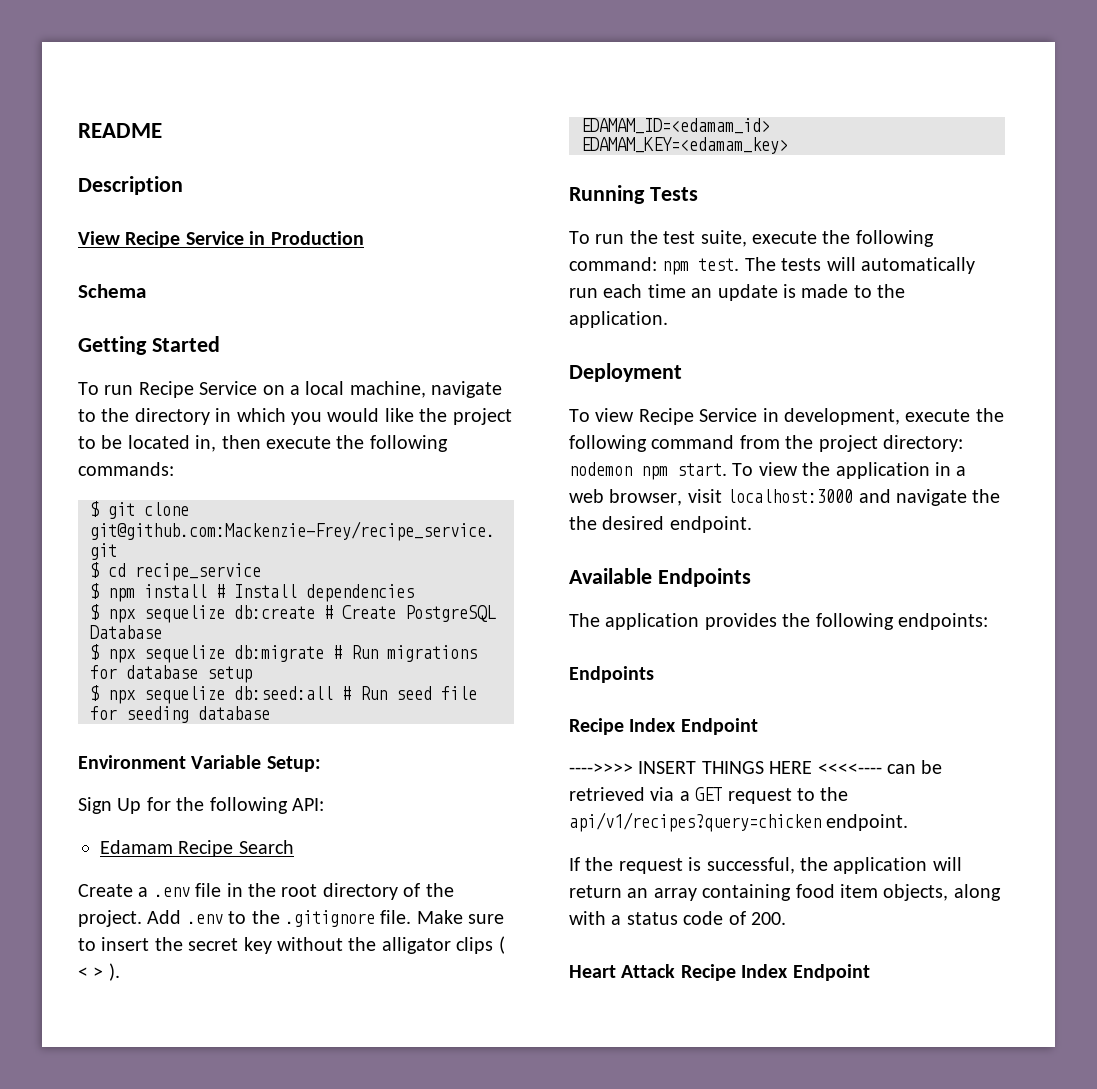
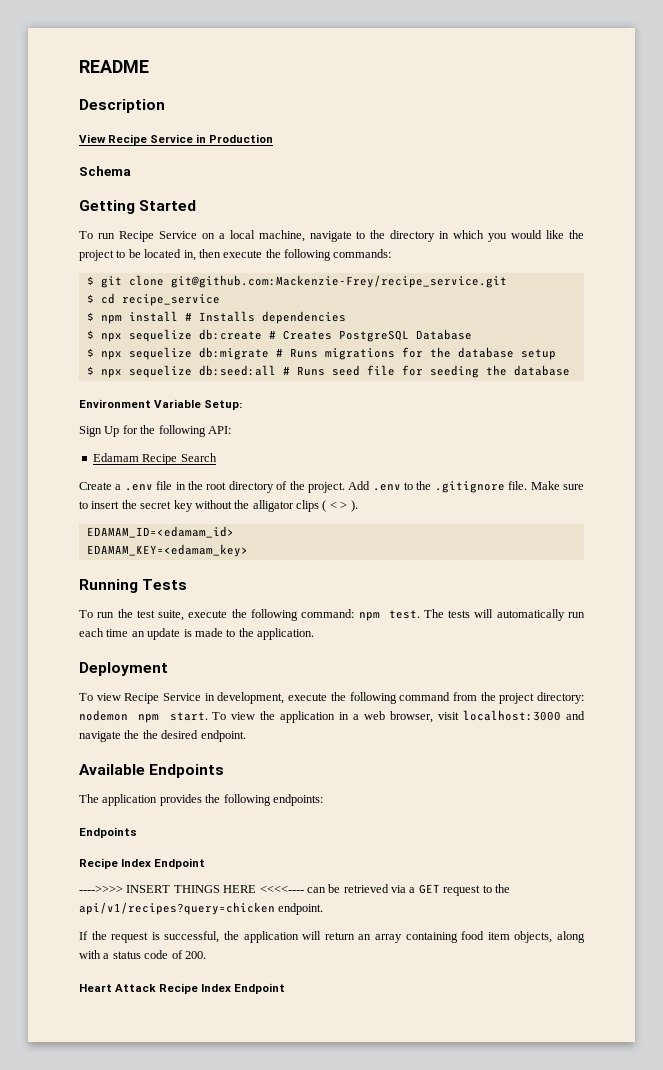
[234,584,297,598] Install -> [198,311,255,322] Installs
[342,605,396,619] Create -> [282,330,332,340] Creates
[351,645,378,659] Run -> [289,348,318,358] Runs
(117, 672) none -> [429,347,451,358] the
[360,686,387,700] Run -> [296,366,325,376] Runs
(189, 714) none -> [485,365,507,376] the

